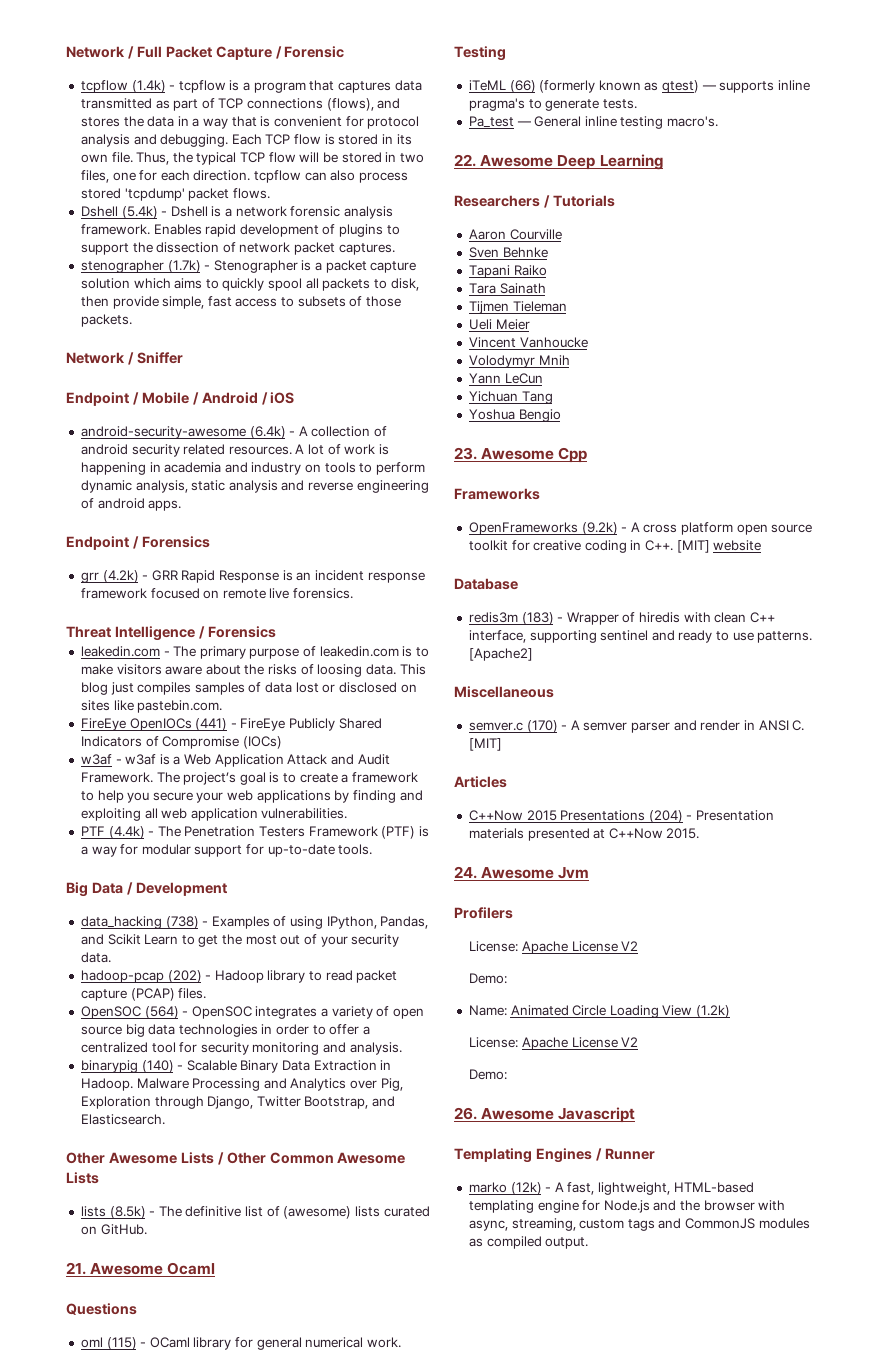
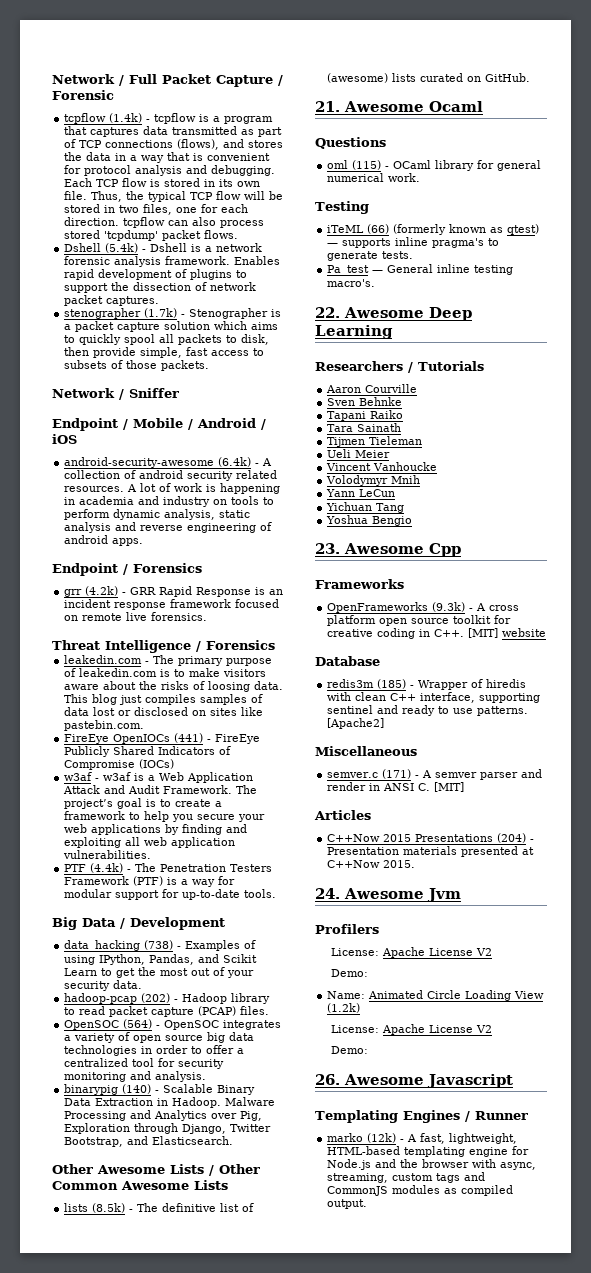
[581,522,618,535] (9.2k) -> [432,602,466,612] (9.3k)
[521,612,554,625] (183) -> [377,679,407,689] (185)
[526,720,558,733] (170) -> [382,769,412,779] (171)

